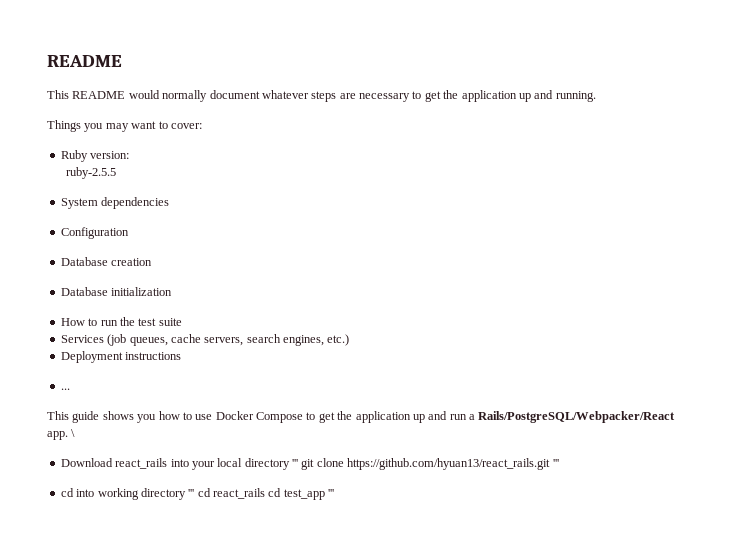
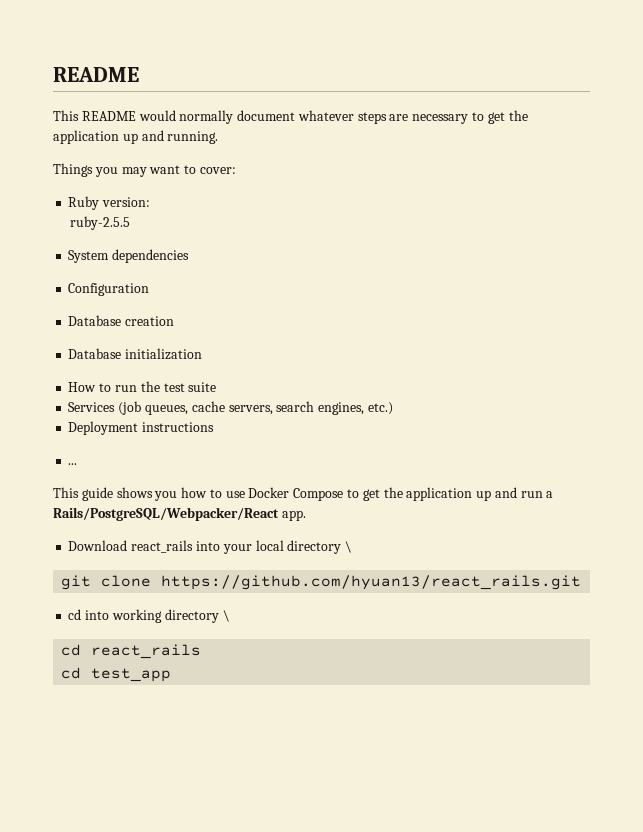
[71,429,76,437] \ -> (306, 515) none
[292,459,298,467] ''' -> [345,541,353,553] \ //
[552,459,559,467] ''' -> (582, 582) none
[188,489,195,497] ''' -> [222,610,230,622] \ //
(265, 493) none -> (202, 651) //
[328,489,335,497] ''' -> (172, 675) none

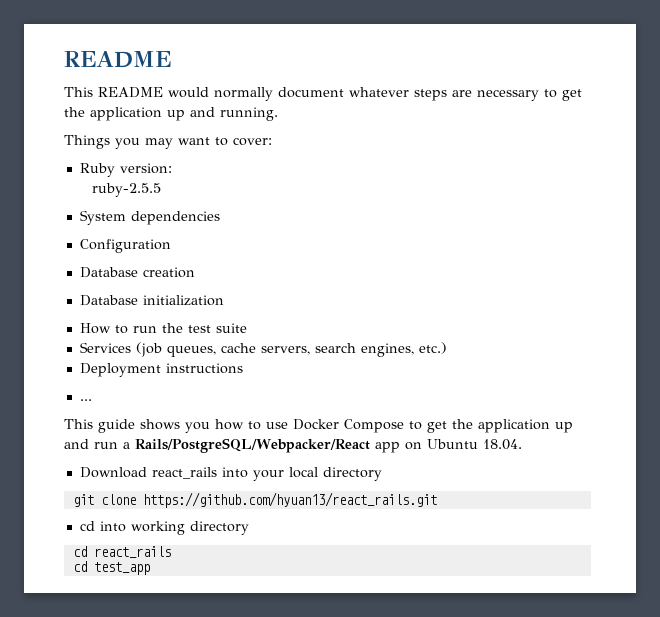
[281,510,306,521] app. -> [374,439,522,453] app on Ubuntu 18.04.
[345,541,353,553] \ -> (382, 474) none
[222,610,230,622] \ -> (249, 528) none

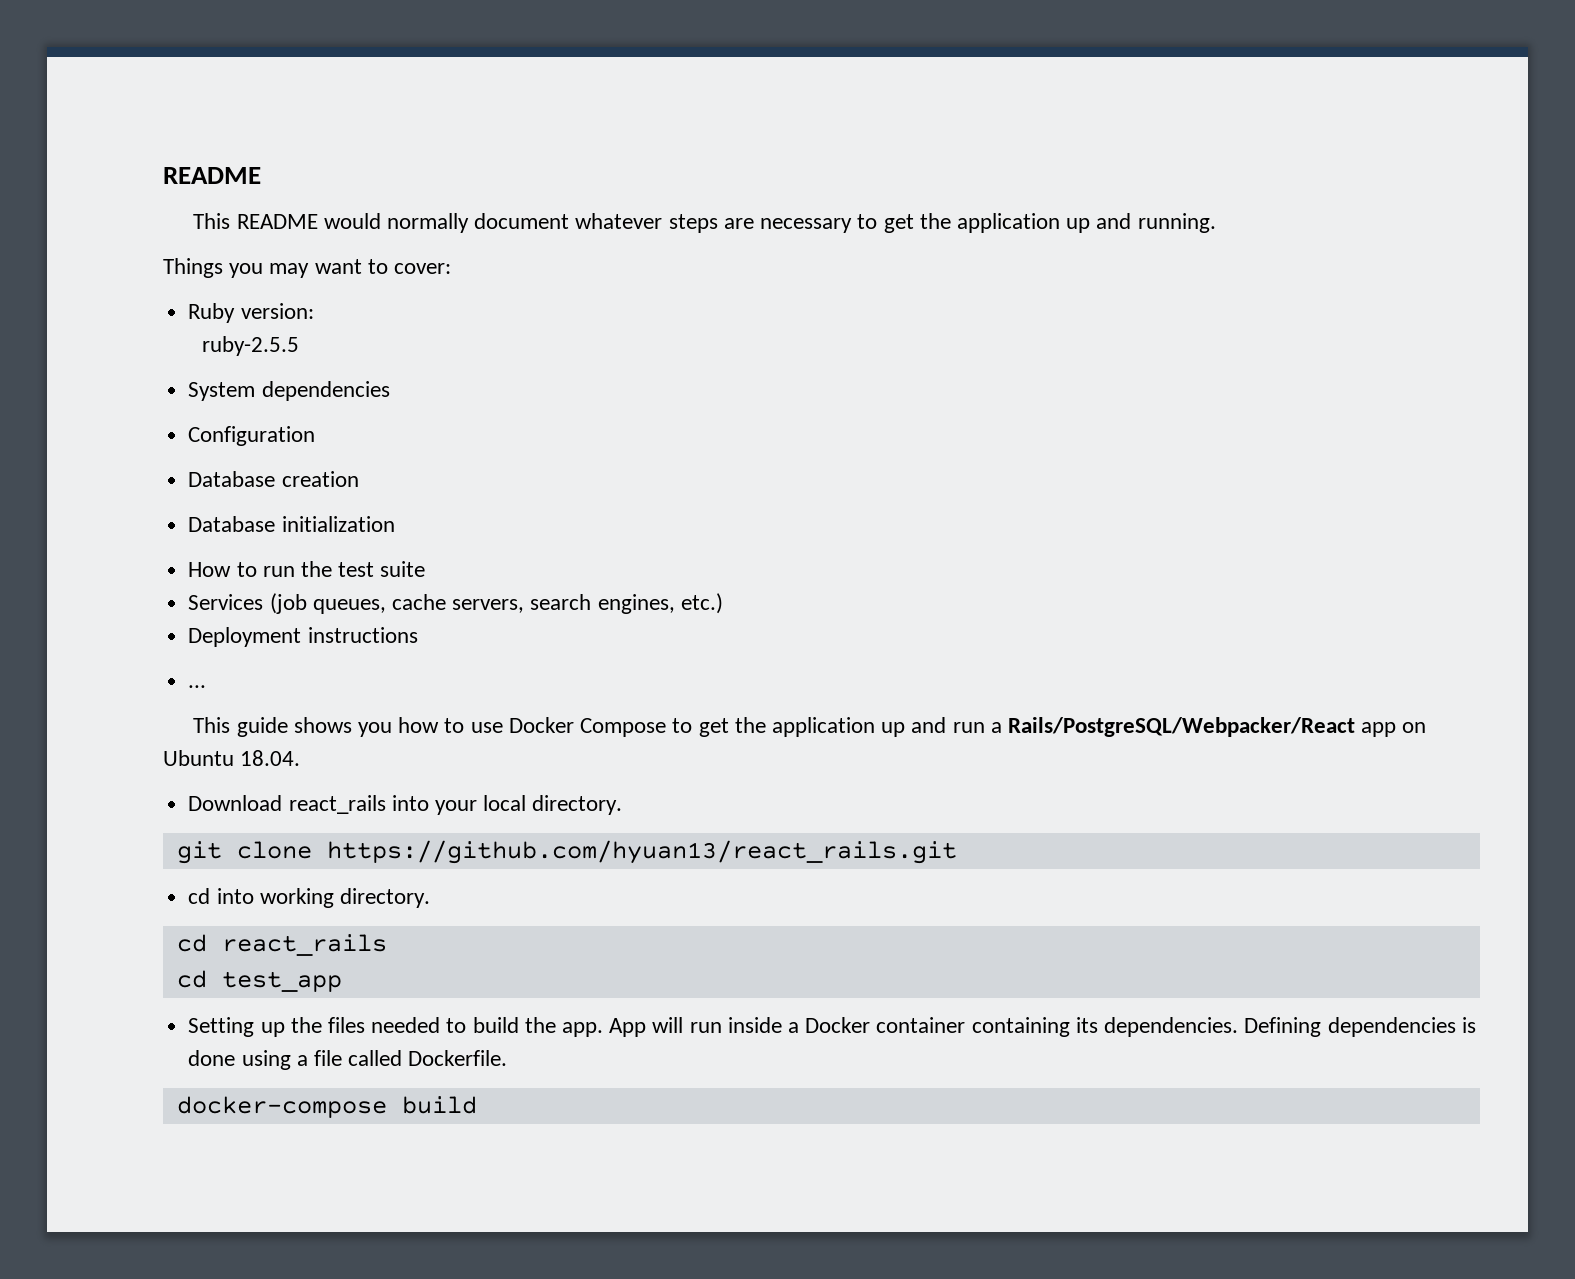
[322,467,382,481] directory -> [532,795,623,815] directory.
[189,521,249,535] directory -> [339,888,430,908] directory.
(150, 568) none -> [188,1017,1476,1037] [188,1050,508,1070] [176,1096,477,1118] // Setting up the files needed to build the app. App will run inside a Docker container containing its dependencies. Defining dependencies is done using a file called Dockerfile. // docker-compose build

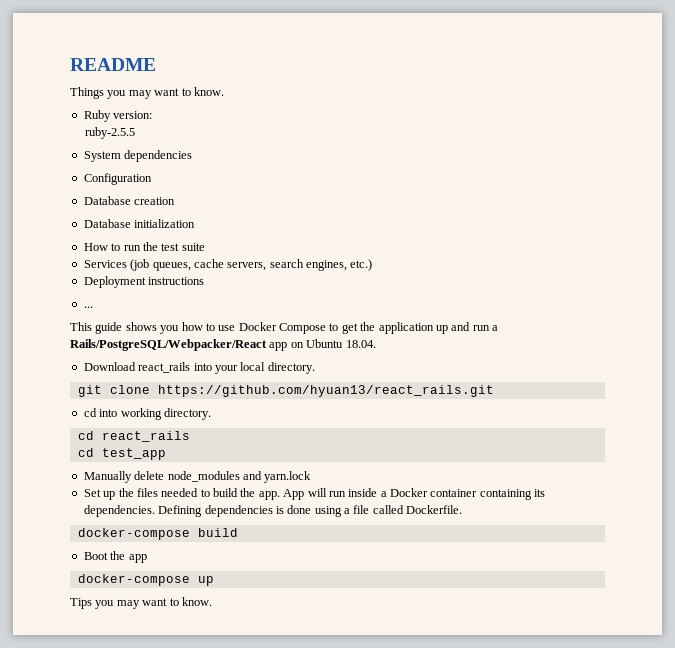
[163,167,261,184] [193,213,1216,233] README // This README would normally document whatever steps are necessary to get the application up and running. -> [70,58,156,71] README
[394,263,452,274] cover: -> [193,87,224,96] know.
[188,1017,255,1037] Setting -> [83,471,312,483] [83,489,101,497] Manually delete node_modules and yarn.lock // Set
(477, 1105) none -> [83,551,147,563] [77,574,214,586] [70,597,212,609] // Boot the app // docker-compose up // Tips you may want to know.

